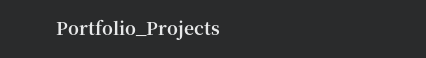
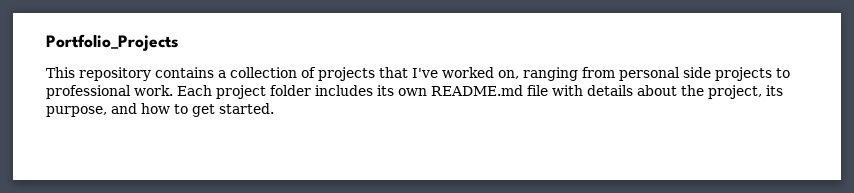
(220, 29) none -> [46,67,790,81] [46,85,783,99] [46,103,274,117] // This repository contains a collection of projects that I've worked on, ranging from personal side projects to professional work. Each project folder includes its own README.md file with details about the project, its purpose, and how to get started.

